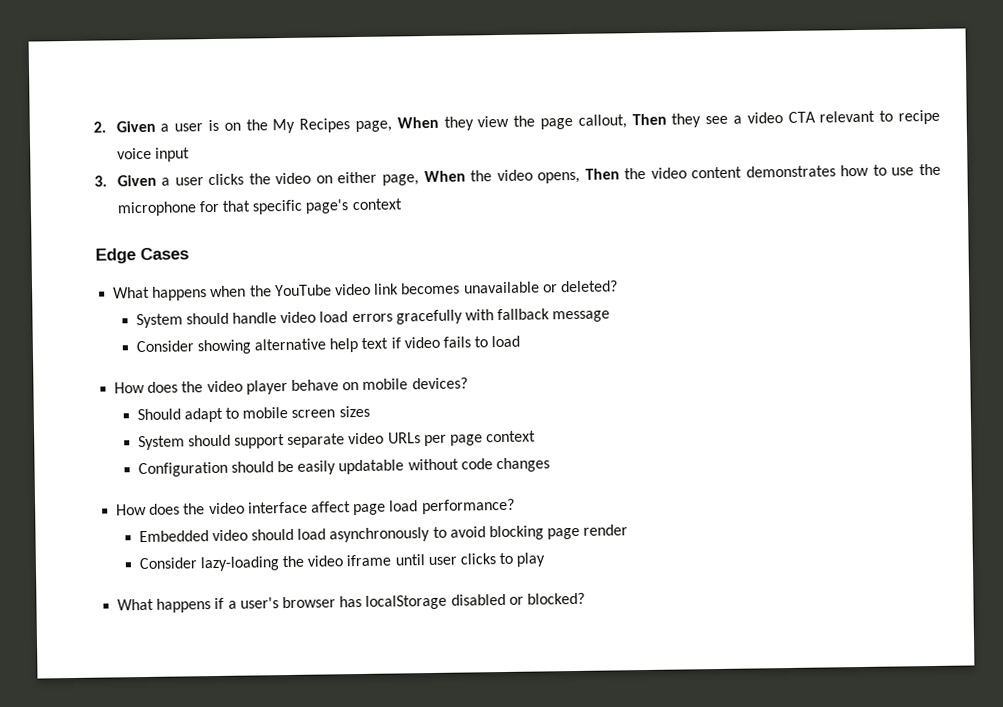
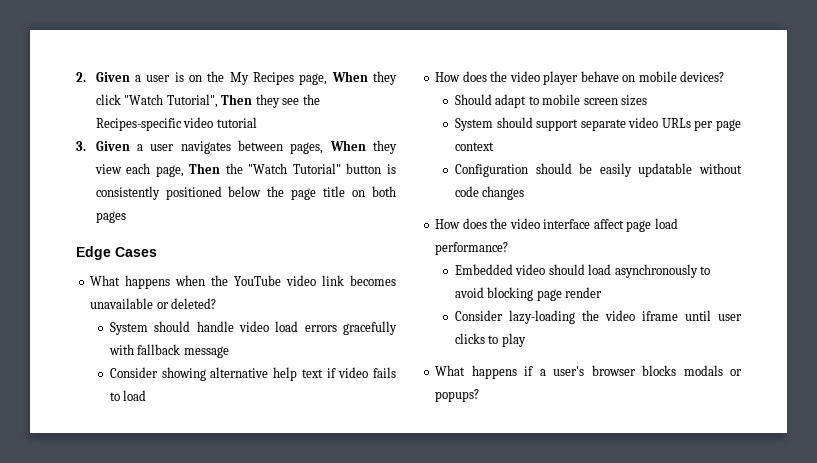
[477,109,941,130] [116,147,190,162] [94,163,941,187] [116,198,402,217] view the page callout, Then they see a video CTA relevant to recipe voice input // 3. Given a user clicks the video on either page, When the video opens, Then the video content demonstrates how to use the microphone for that specific page's context -> [95,94,320,108] [95,117,257,131] [76,140,397,154] [94,163,397,177] [95,186,396,200] [95,211,126,223] click "Watch Tutorial", Then they see the Recipes-specific video tutorial // 3. Given a user navigates between pages, When they view each page, Then the "Watch Tutorial" button is consistently positioned below the page title on both pages
[339,592,585,610] has localStorage disabled or blocked? -> [642,365,742,376] [435,389,480,402] blocks modals or popups?

